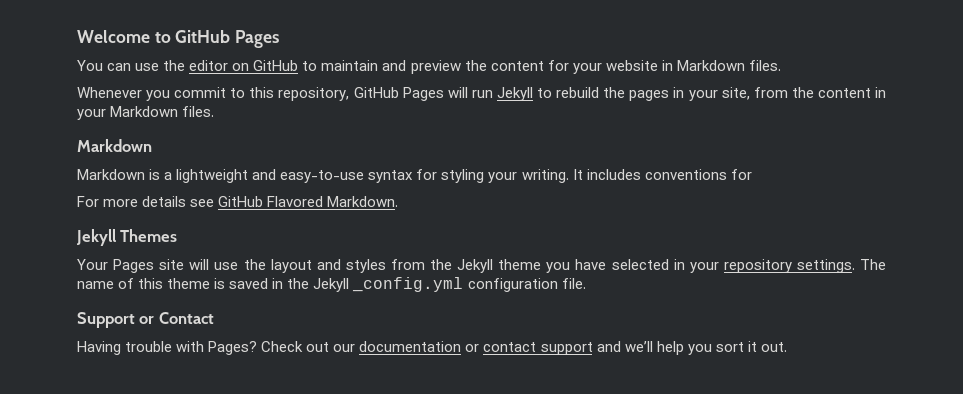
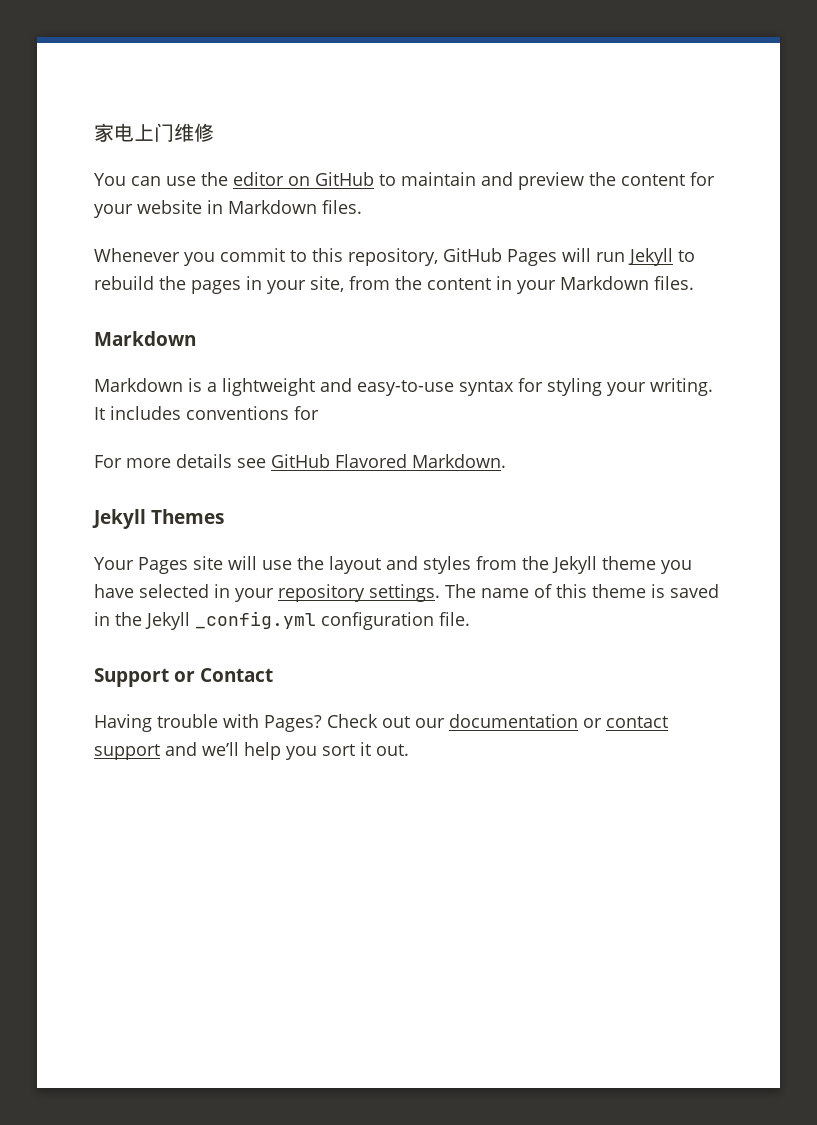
[77,30,280,48] Welcome to GitHub Pages -> [94,123,214,142] 家电上门维修

